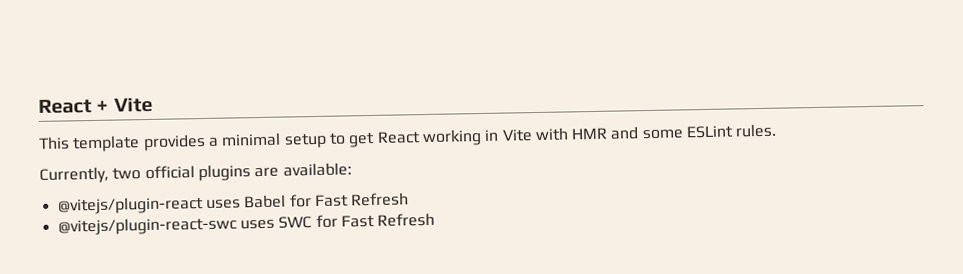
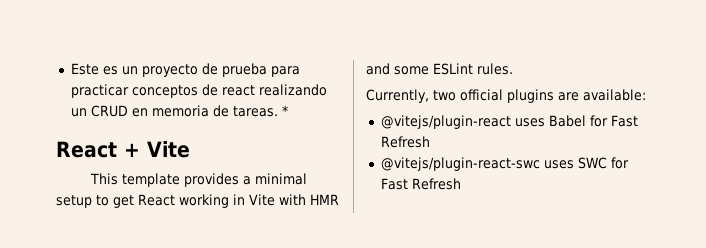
(38, 106) none -> [70,63,300,77] [70,84,327,98] [70,105,288,117] Este es un proyecto de prueba para practicar conceptos de react realizando un CRUD en memoria de tareas. * //

